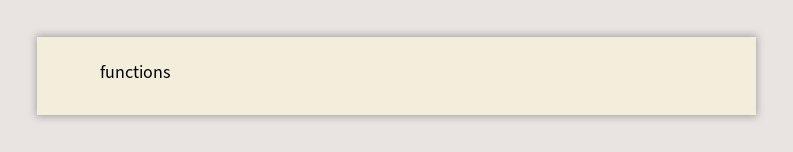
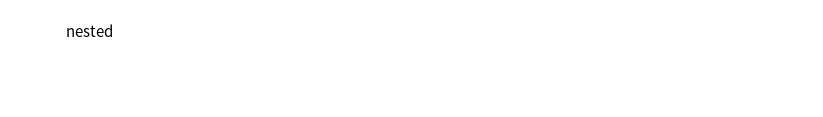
[100,65,171,78] functions -> [66,24,113,37] nested

